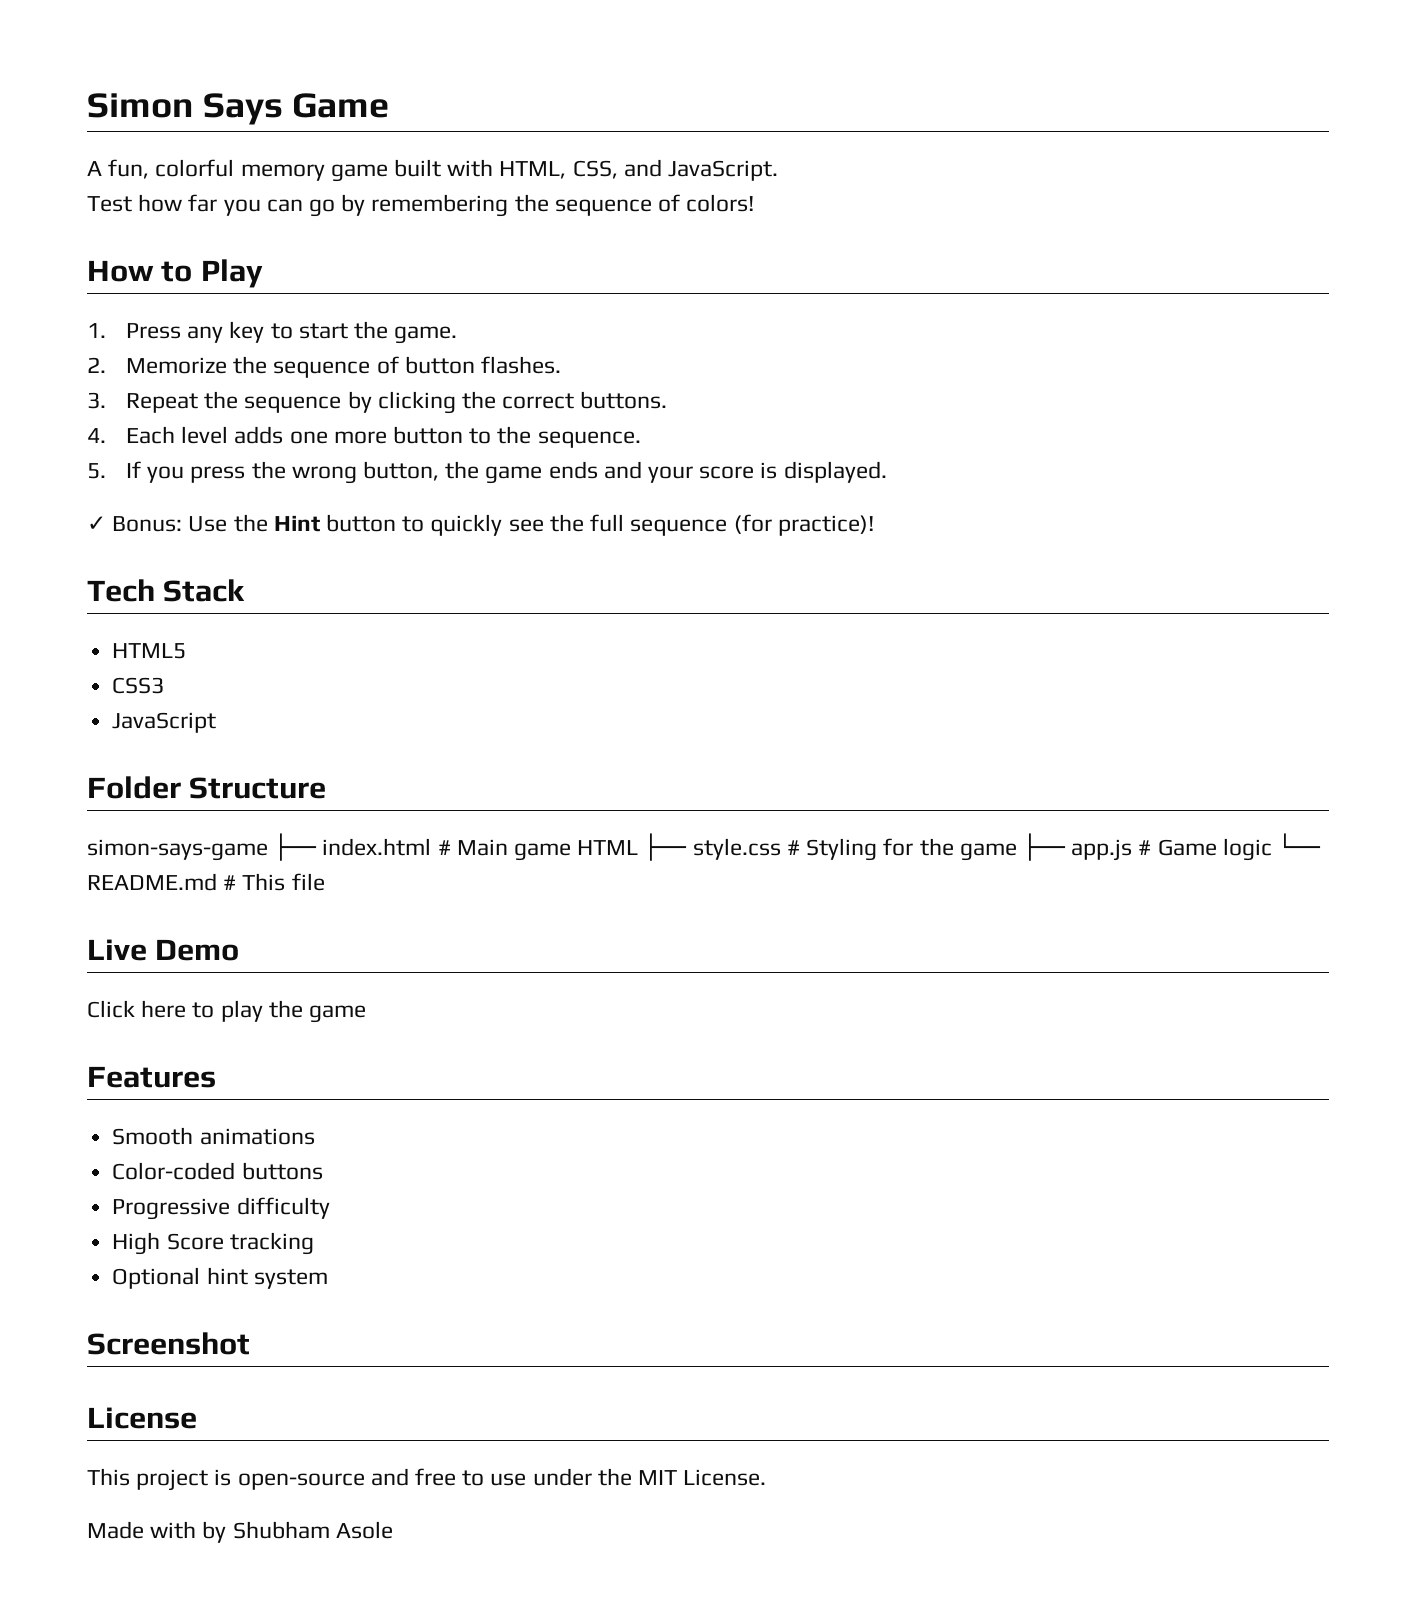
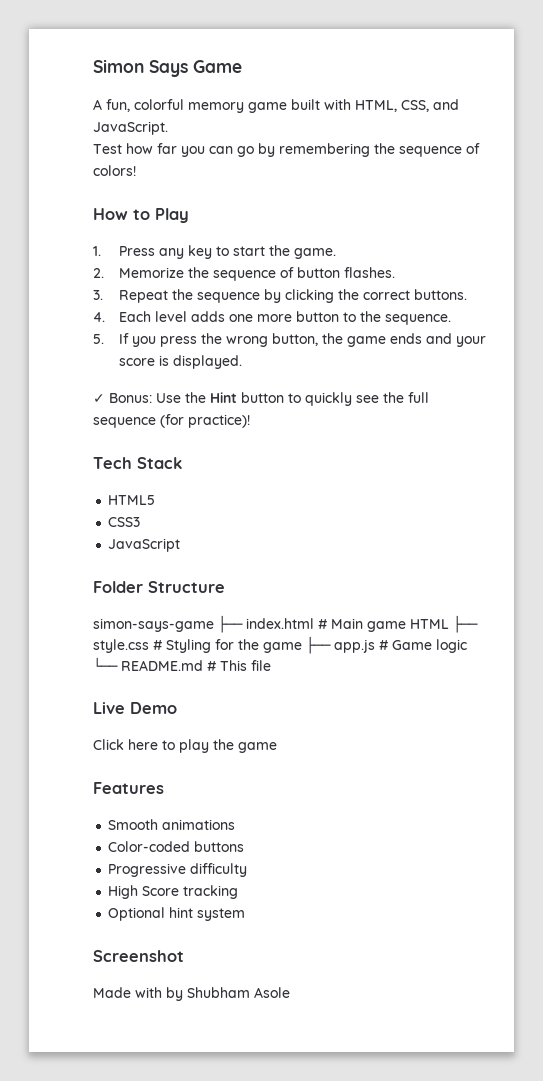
[87,1407,197,1429] [87,1468,767,1491] // License // This project is open-source and free to use under the MIT License. -> (184, 956) none

